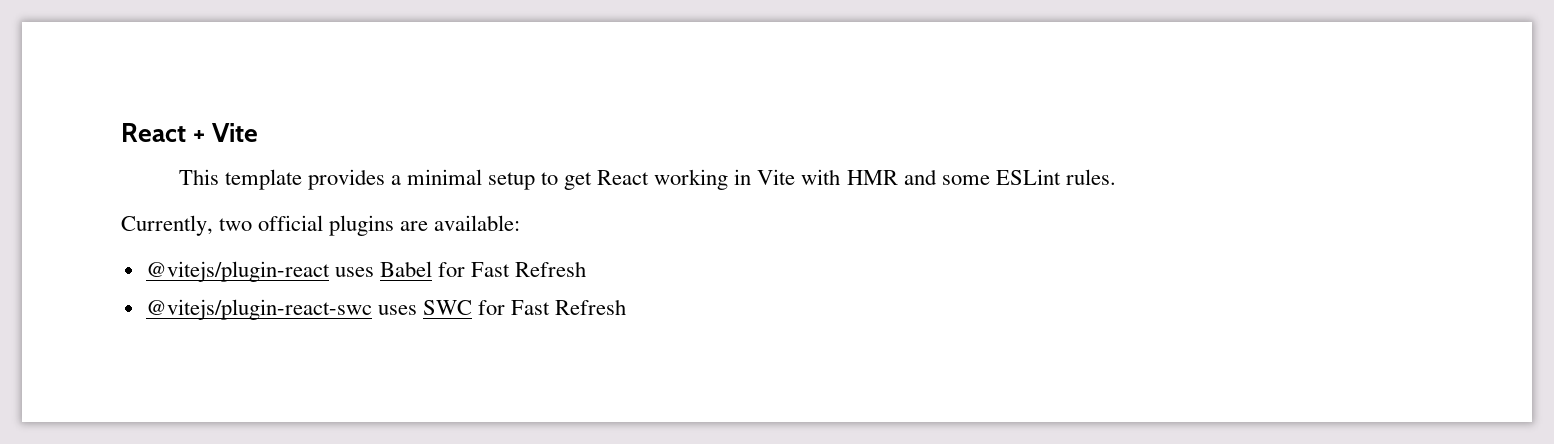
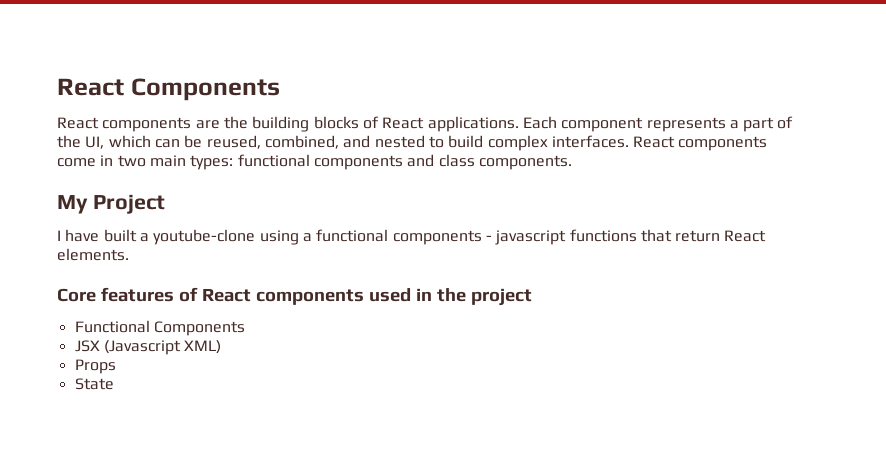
[121,123,259,142] [178,169,1116,190] [121,215,521,236] [145,261,587,282] [145,299,627,320] React + Vite // This template provides a minimal setup to get React working in Vite with HMR and some ESLint rules. // Currently, two official plugins are available: // @vitejs/plugin-react uses Babel for Fast Refresh // @vitejs/plugin-react-swc uses SWC for Fast Refresh -> [57,78,280,101] [57,116,794,132] [57,135,768,151] [57,154,572,170] [57,194,165,214] [57,229,767,245] [57,248,129,261] [57,287,532,306] [74,320,245,336] [74,340,222,355] [74,359,116,374] [74,378,114,390] React Components // React components are the building blocks of React applications. Each component represents a part of the UI, which can be reused, combined, and nested to build complex interfaces. React components come in two main types: functional components and class components. // My Project // I have built a youtube-clone using a functional components - javascript functions that return React elements. // Core features of React components used in the project // Functional Components // JSX (Javascript XML) // Props // State

